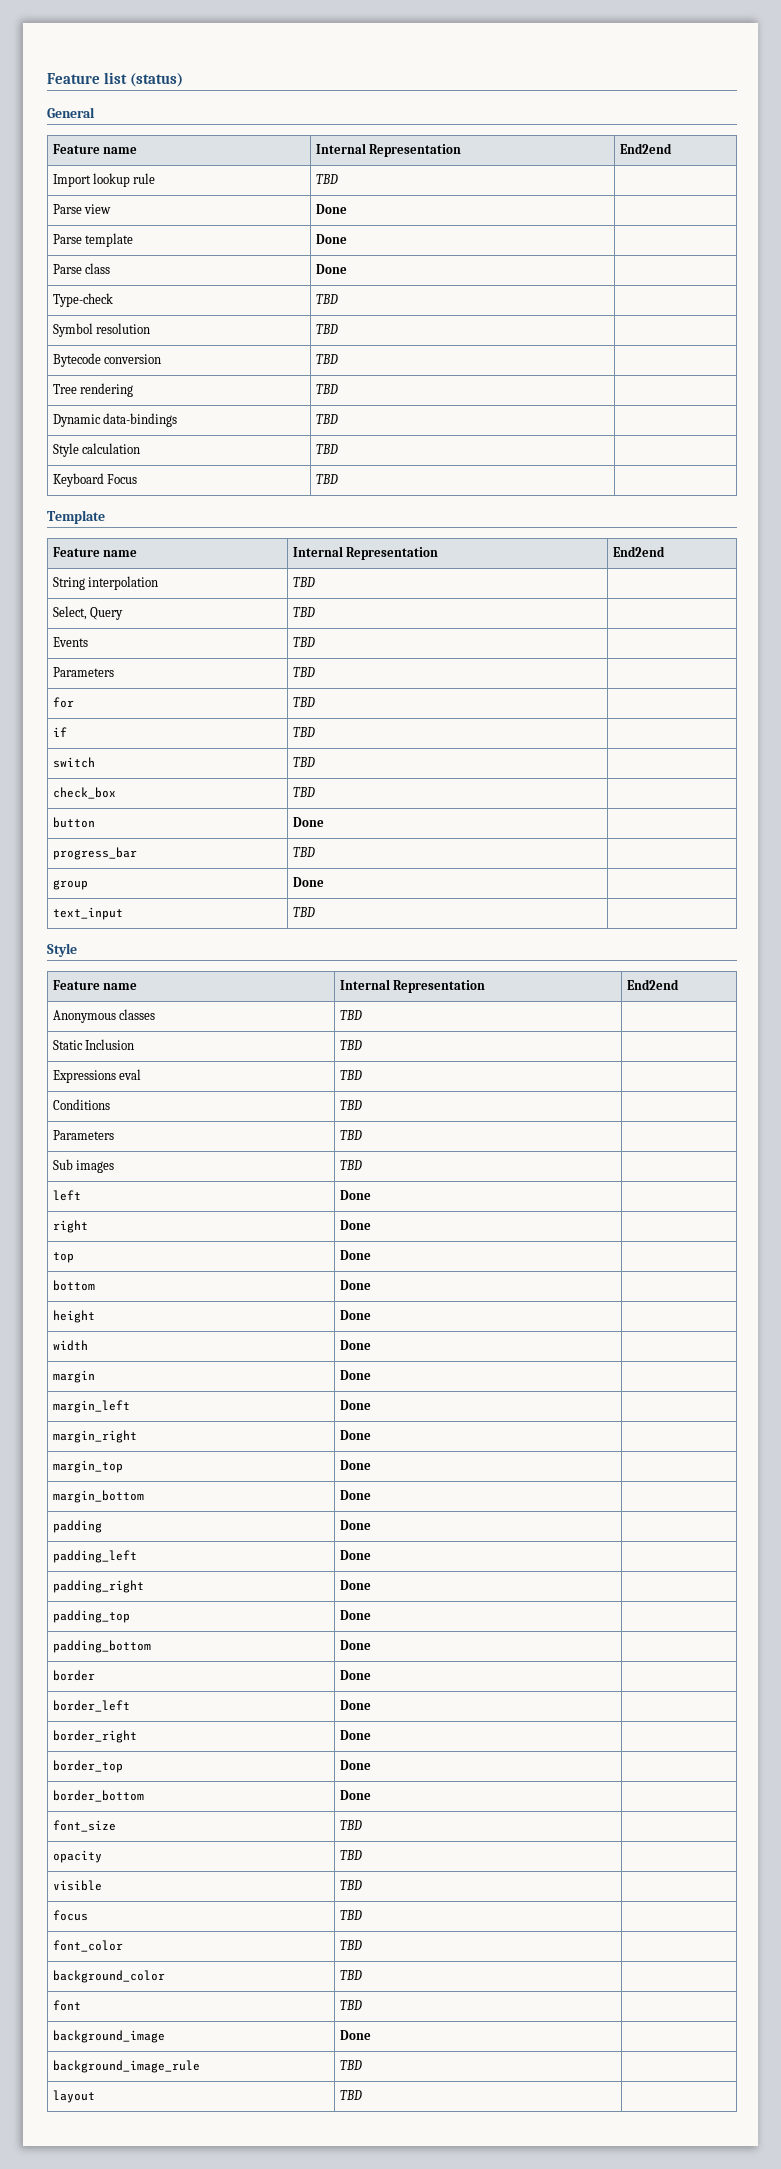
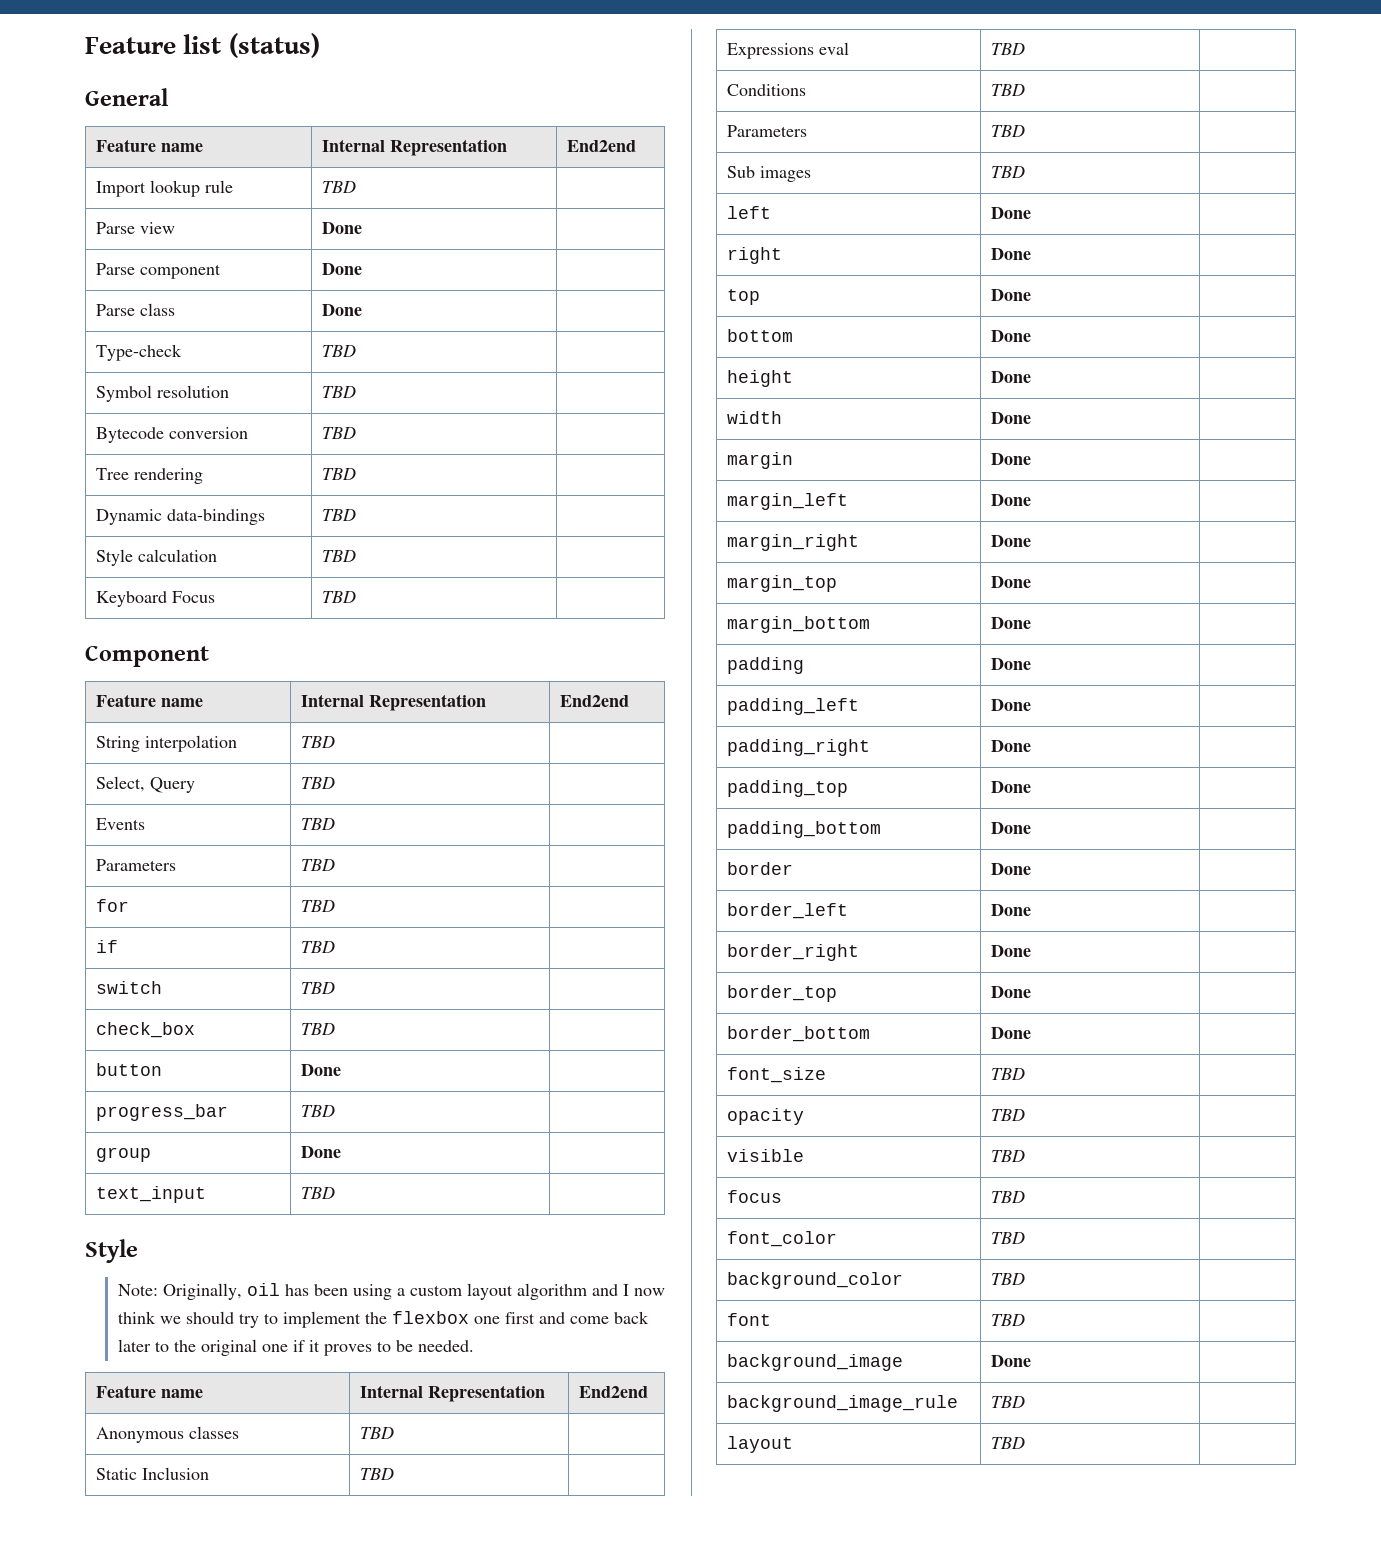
[85,233,134,247] template -> [139,264,221,279] component
[47,510,105,524] Template -> [85,646,209,667] Component
(77, 950) none -> [117,1283,665,1300] [117,1311,649,1328] [117,1339,474,1356] // Note: Originally, oil has been using a custom layout algorithm and I now think we should try to implement the flexbox one first and come back later to the original one if it proves to be needed.

